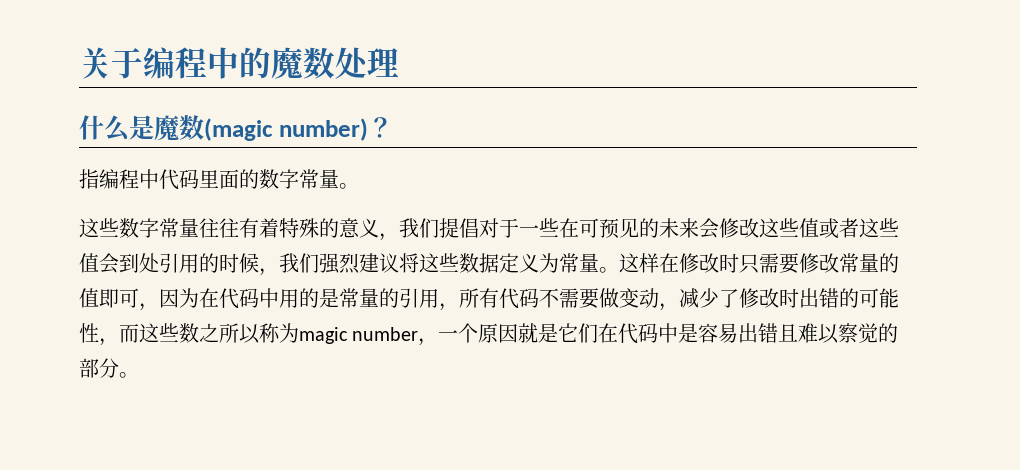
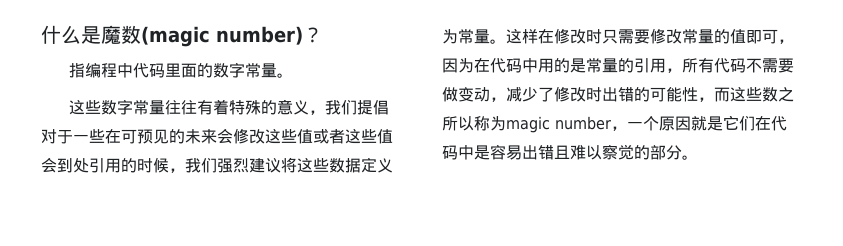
[79,47,399,79] 关于编程中的魔数处理 // -> (41, 34) none

